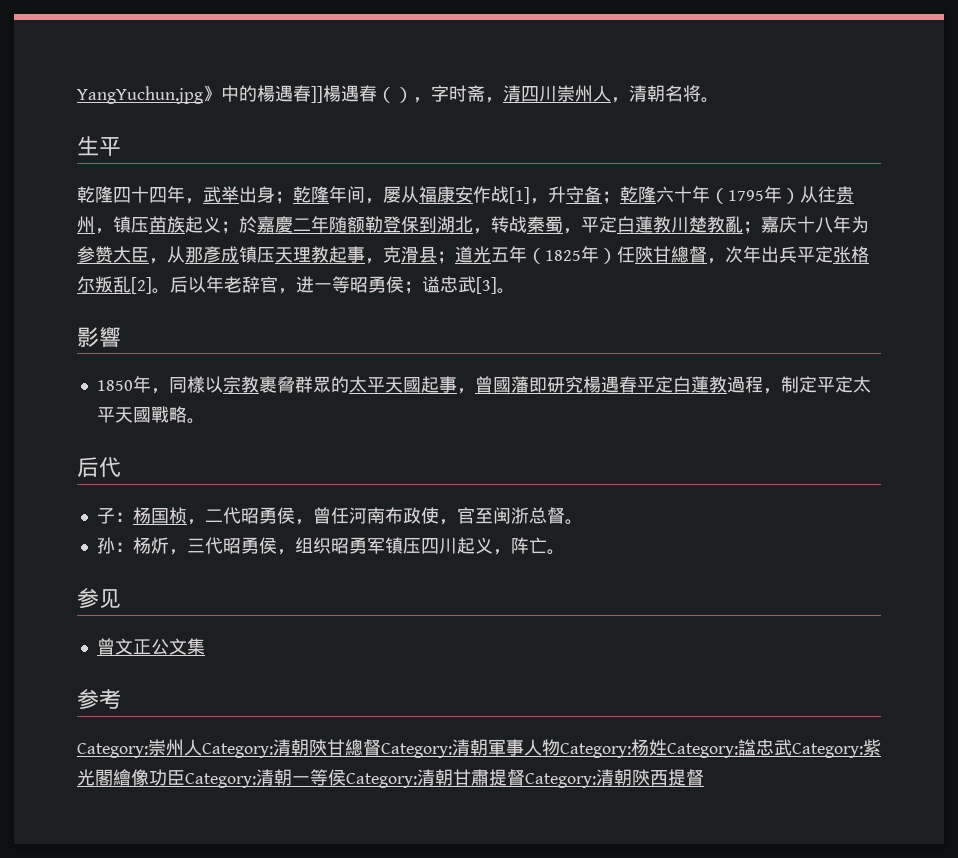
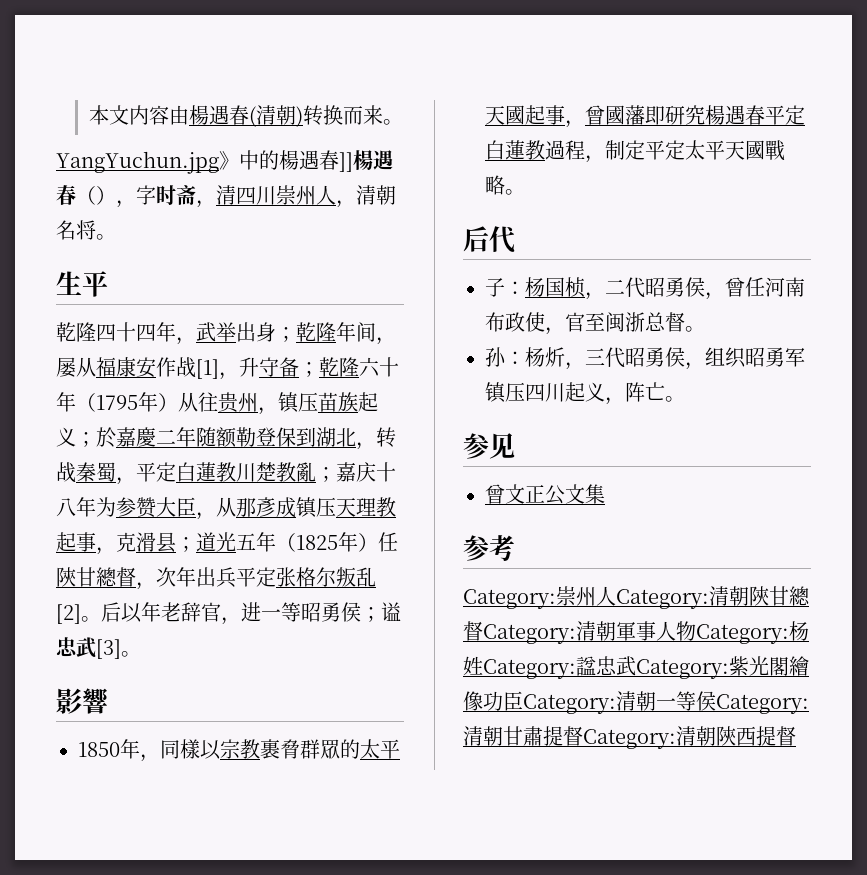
(77, 95) none -> [88,105,403,127] 本文内容由楊遇春(清朝)转换而来。 //

